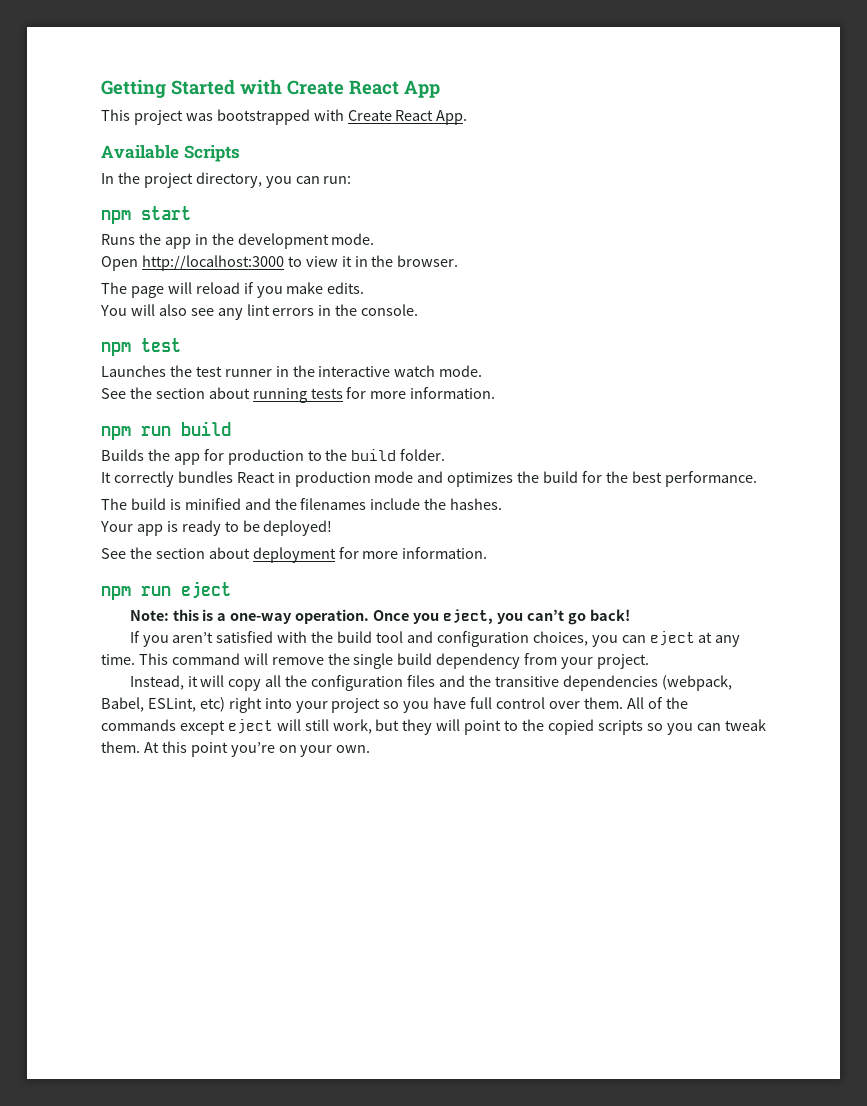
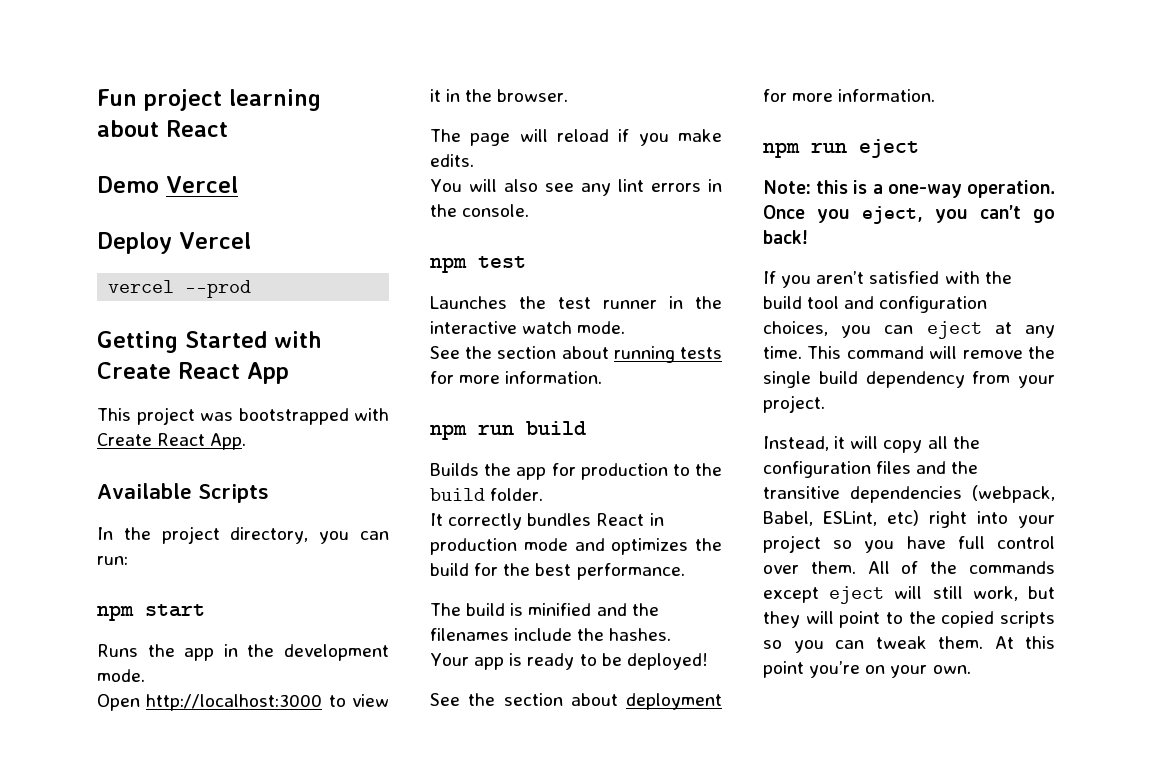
(101, 88) none -> [97,89,321,111] [97,120,228,137] [97,176,238,193] [97,232,251,254] [108,280,252,298] Fun project learning about React // Demo Vercel // Deploy Vercel // vercel --prod //

